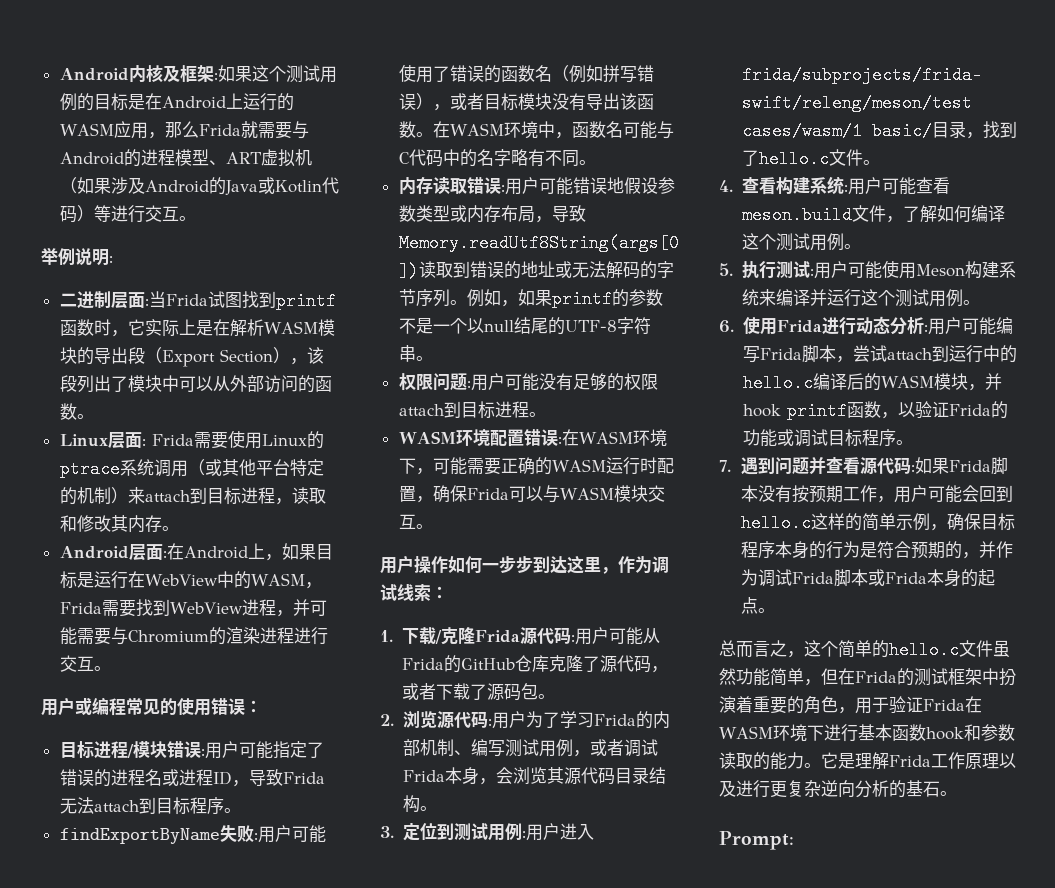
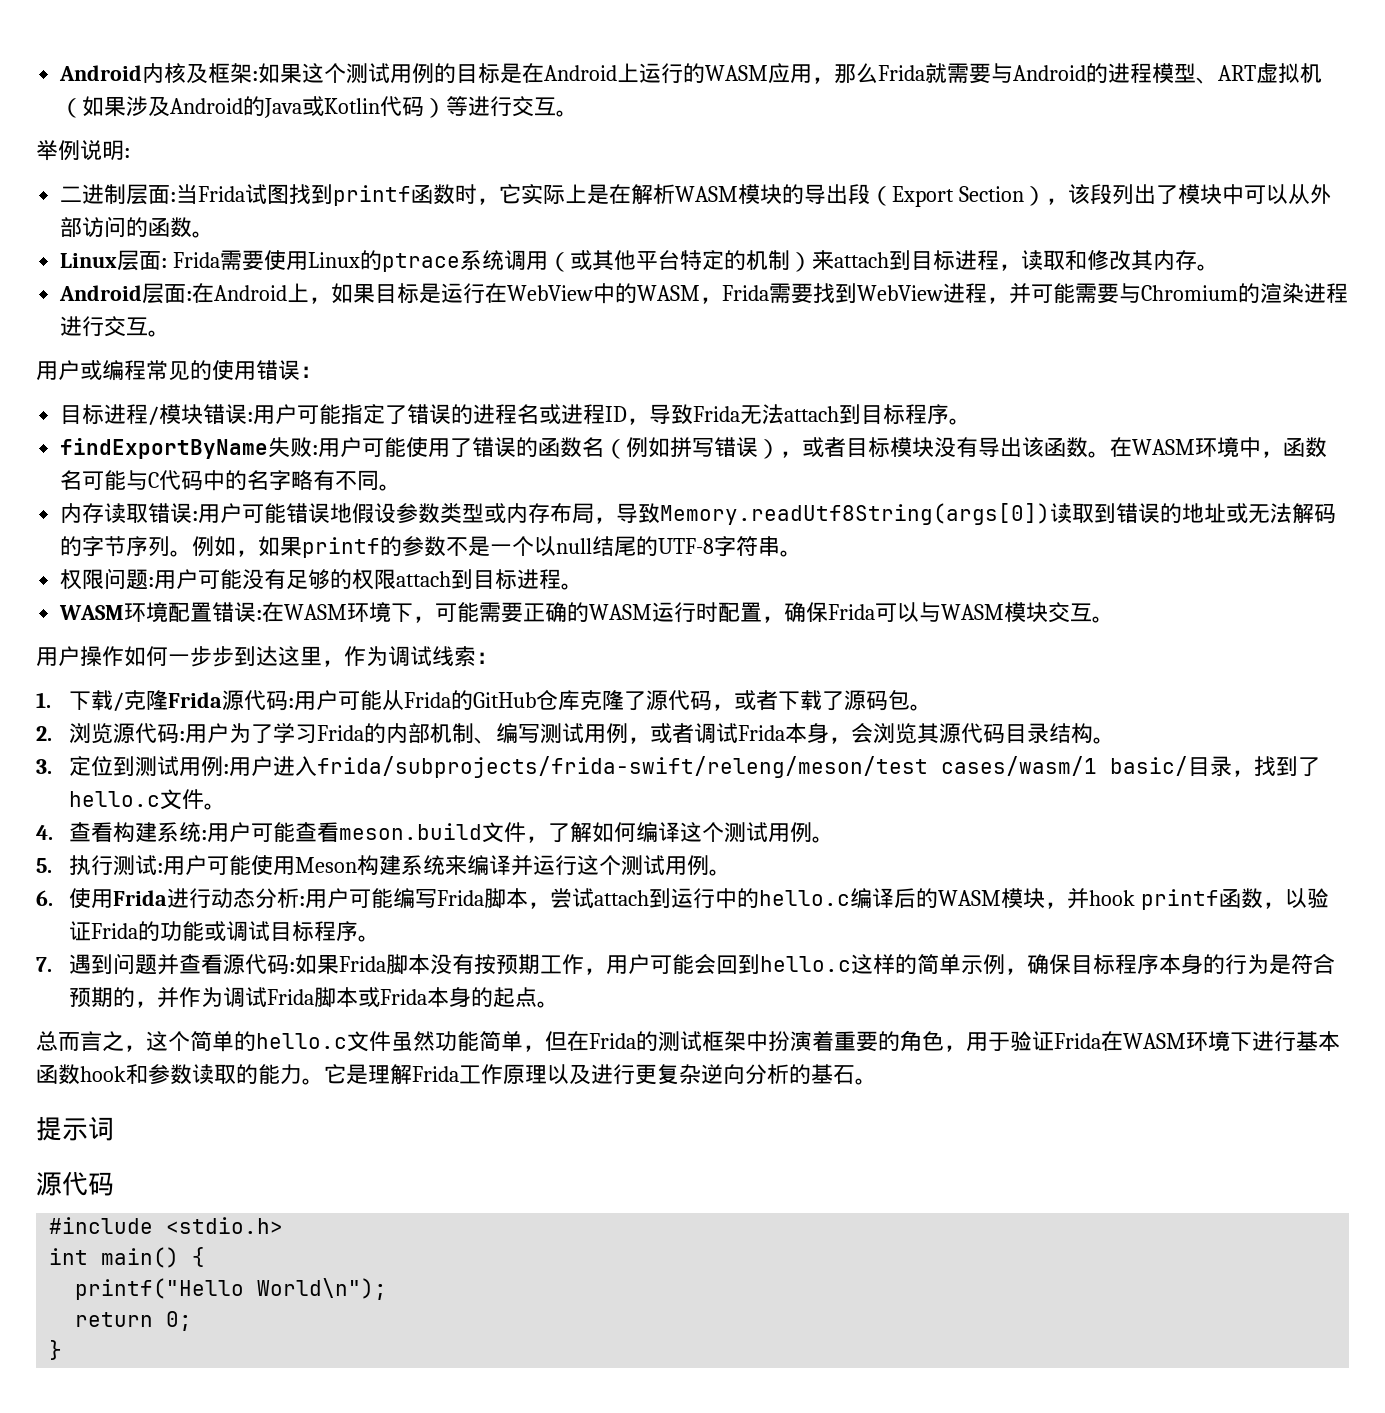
[719,831,794,850] Prompt: -> [36,1116,114,1141] [36,1171,114,1196] [49,1217,284,1234] [49,1247,206,1268] [75,1278,388,1300] [75,1311,193,1331] [49,1340,63,1360] 提示词 // 源代码 // #include <stdio.h> // int main() { // printf("Hello World\n"); // return 0; // }

